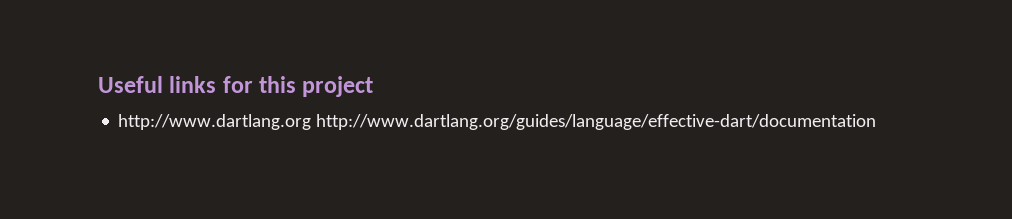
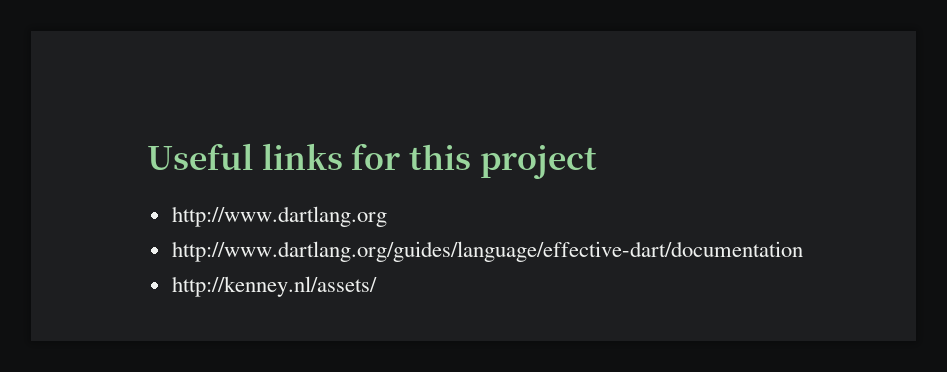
(312, 122) none -> (387, 216) //
(877, 122) none -> [171,276,377,297] // http://kenney.nl/assets/

